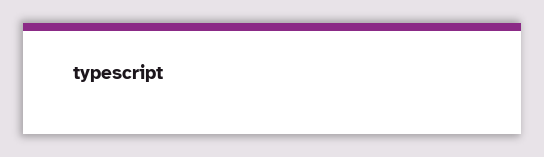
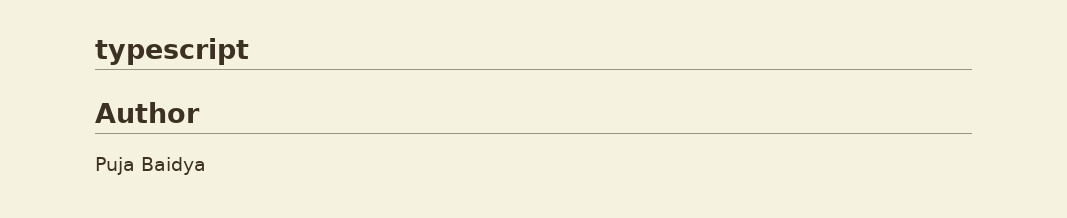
(163, 73) none -> [95,102,200,123] [95,157,206,175] // Author // Puja Baidya

